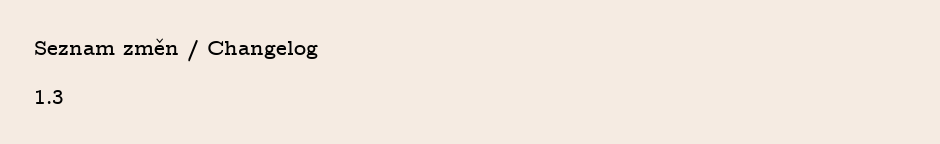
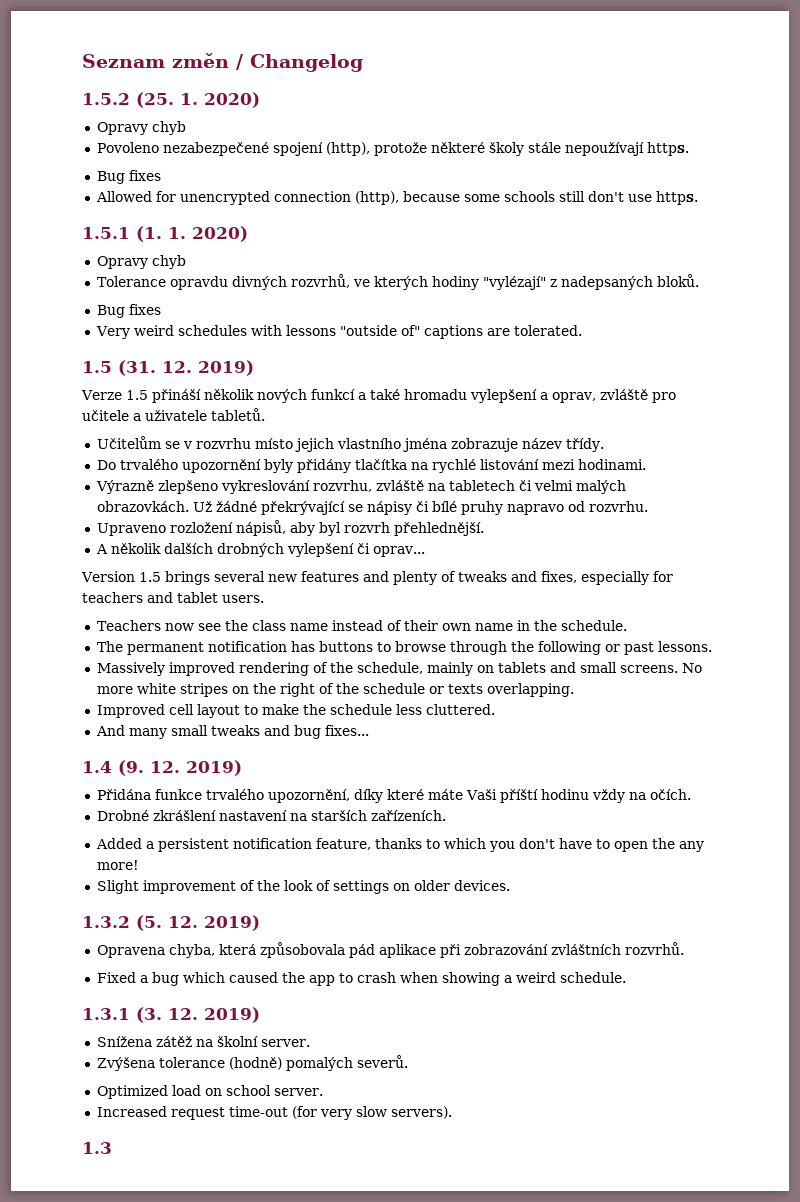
(318, 50) none -> [82,92,260,108] [96,121,186,135] [96,142,689,156] [96,170,161,184] [95,191,698,205] [82,226,248,242] [96,255,186,269] [96,274,699,290] [96,304,161,318] [95,325,582,339] [82,360,254,376] [81,389,676,403] [82,408,265,421] [96,436,604,452] [96,459,646,473] [95,480,626,494] [96,501,648,515] [96,520,484,536] [95,543,425,557] [81,571,673,585] [82,592,264,603] [96,620,627,631] [96,641,712,655] [96,662,702,676] [96,683,574,697] [96,704,495,718] [95,725,369,739] [82,760,242,776] [96,789,691,803] [96,810,446,821] [95,838,704,852] [96,860,139,870] [96,880,510,894] [82,915,260,931] [96,942,684,958] [96,972,626,986] [82,1007,260,1023] [96,1036,310,1047] [96,1055,408,1071] [96,1085,323,1099] [96,1106,452,1120] // 1.5.2 (25. 1. 2020) // Opravy chyb // Povoleno nezabezpečené spojení (http), protože některé školy stále nepoužívají https. // Bug fixes // Allowed for unencrypted connection (http), because some schools still don't use https. // 1.5.1 (1. 1. 2020) // Opravy chyb // Tolerance opravdu divných rozvrhů, ve kterých hodiny "vylézají" z nadepsaných bloků. // Bug fixes // Very weird schedules with lessons "outside of" captions are tolerated. // 1.5 (31. 12. 2019) // Verze 1.5 přináší několik nových funkcí a také hromadu vylepšení a oprav, zvláště pro učitele a uživatele tabletů. // Učitelům se v rozvrhu místo jejich vlastního jména zobrazuje název třídy. // Do trvalého upozornění byly přidány tlačítka na rychlé listování mezi hodinami. // Výrazně zlepšeno vykreslování rozvrhu, zvláště na tabletech či velmi malých obrazovkách. Už žádné překrývající se nápisy či bílé pruhy napravo od rozvrhu. // Upraveno rozložení nápisů, aby byl rozvrh přehlednější. // A několik dalších drobných vylepšení či oprav... // Version 1.5 brings several new features and plenty of tweaks and fixes, especially for teachers and tablet users. // Teachers now see the class name instead of their own name in the schedule. // The permanent notification has buttons to browse through the following or past lessons. // Massively improved rendering of the schedule, mainly on tablets and small screens. No more white stripes on the right of the schedule or texts overlapping. // Improved cell layout to make the schedule less cluttered. // And many small tweaks and bug fixes... // 1.4 (9. 12. 2019) // Přidána funkce trvalého upozornění, díky které máte Vaši příští hodinu vždy na očích. // Drobné zkrášlení nastavení na starších zařízeních. // Added a persistent notification feature, thanks to which you don't have to open the any more! // Slight improvement of the look of settings on older devices. // 1.3.2 (5. 12. 2019) // Opravena chyba, která způsobovala pád aplikace při zobrazování zvláštních rozvrhů. // Fixed a bug which caused the app to crash when showing a weird schedule. // 1.3.1 (3. 12. 2019) // Snížena zátěž na školní server. // Zvýšena tolerance (hodně) pomalých severů. // Optimized load on school server. // Increased request time-out (for very slow servers).

